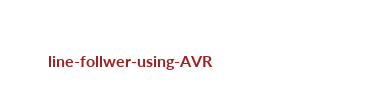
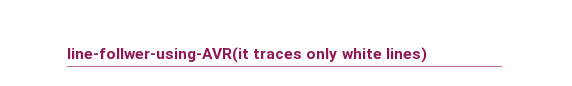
[48,56,213,70] line-follwer-using-AVR -> [67,47,427,63] line-follwer-using-AVR(it traces only white lines)

